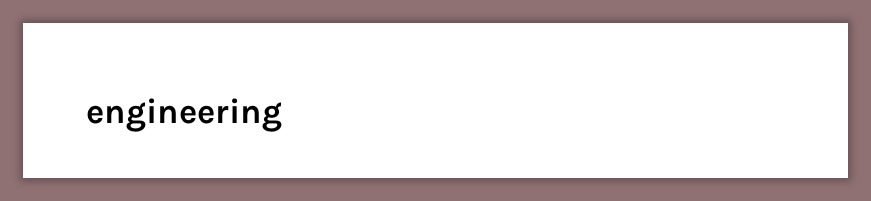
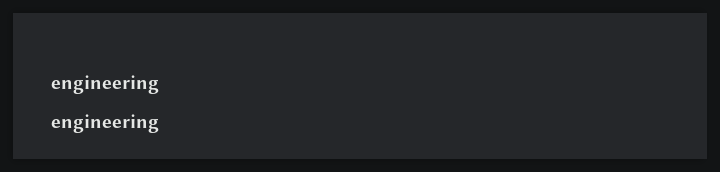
[86,98,282,132] engineering -> [51,75,159,94] [51,114,159,133] engineering // engineering

